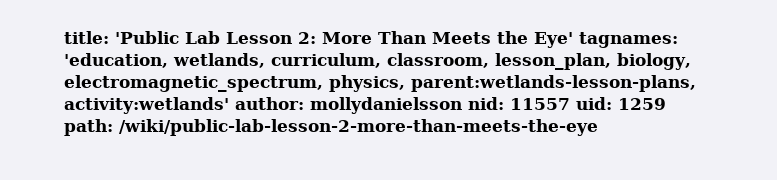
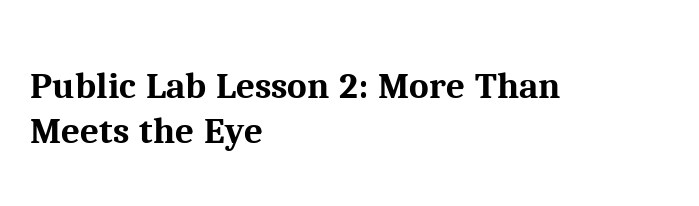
[64,31,179,44] title: 'Public -> [30,72,136,98] Public
[534,32,678,48] [64,53,691,70] [64,75,696,92] [64,97,666,114] [64,119,598,136] Eye' tagnames: 'education, wetlands, curriculum, classroom, lesson_plan, biology, electromagnetic_spectrum, physics, parent:wetlands-lesson-plans, activity:wetlands' author: mollydanielsson nid: 11557 uid: 1259 path: /wiki/public-lab-lesson-2-more-than-meets-the-eye -> [203,119,263,151] Eye

